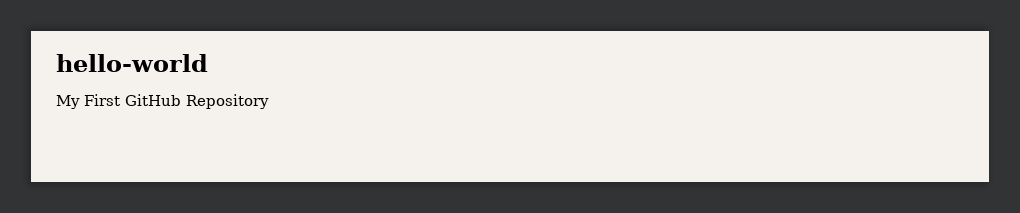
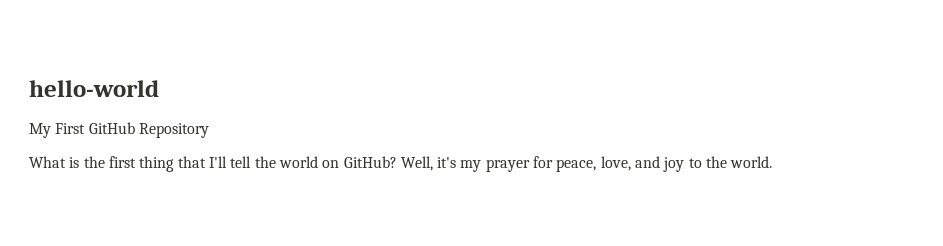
(269, 101) none -> [29,156,773,172] // What is the first thing that I'll tell the world on GitHub? Well, it's my prayer for peace, love, and joy to the world.

